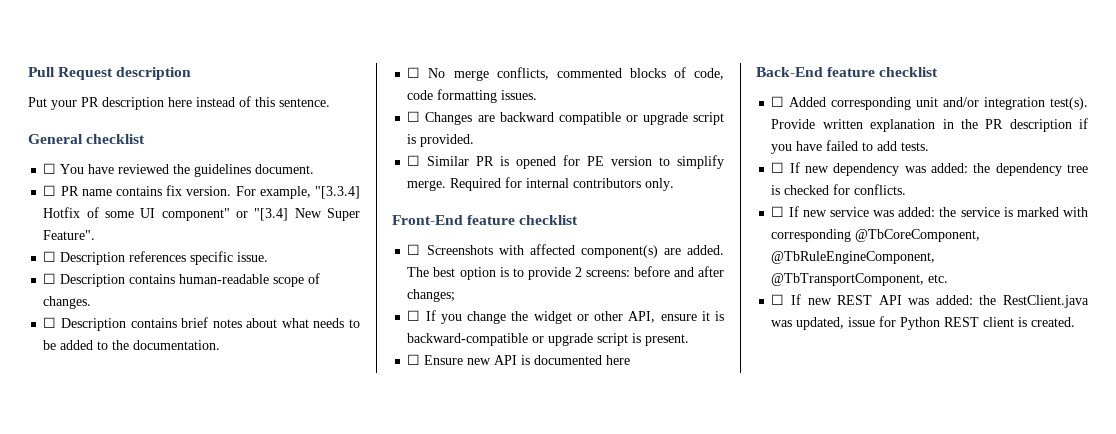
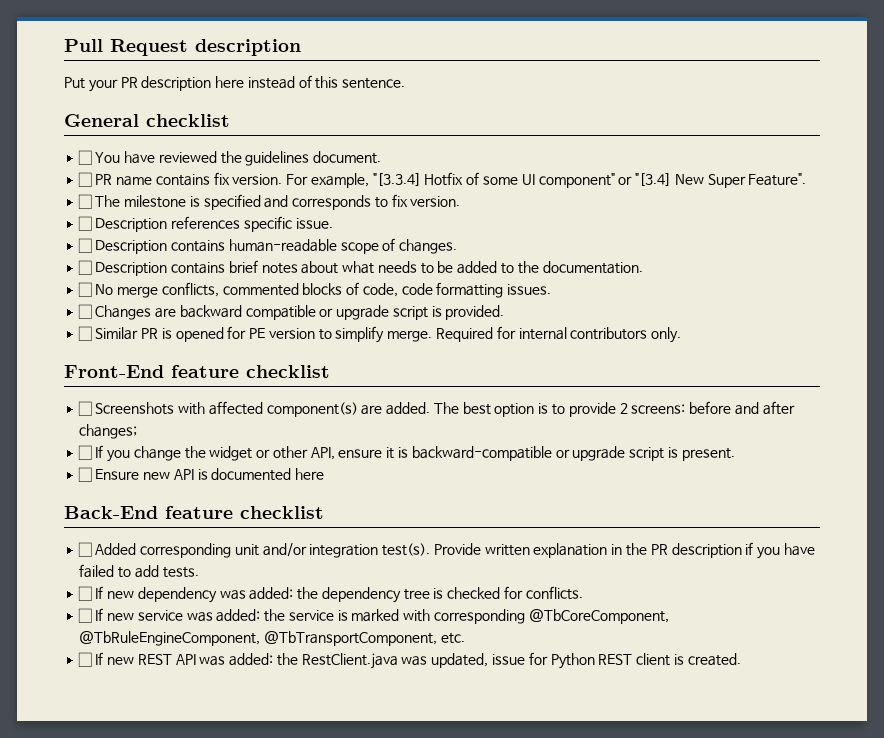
(96, 235) none -> [78,194,461,210] // ☐ The milestone is specified and corresponds to fix version.

